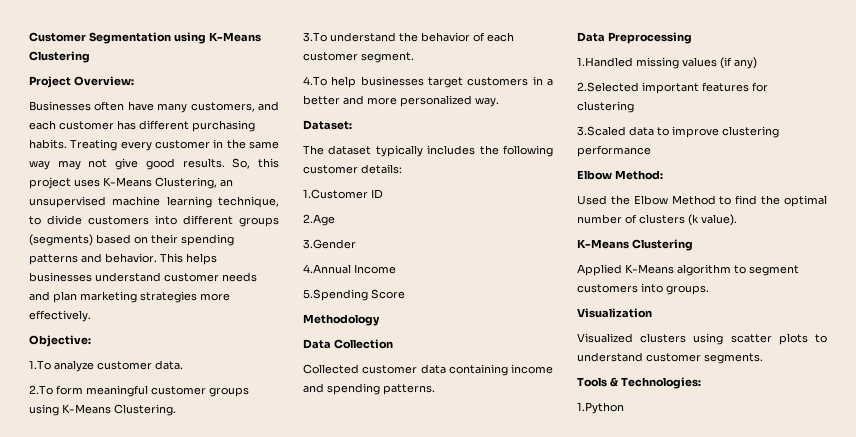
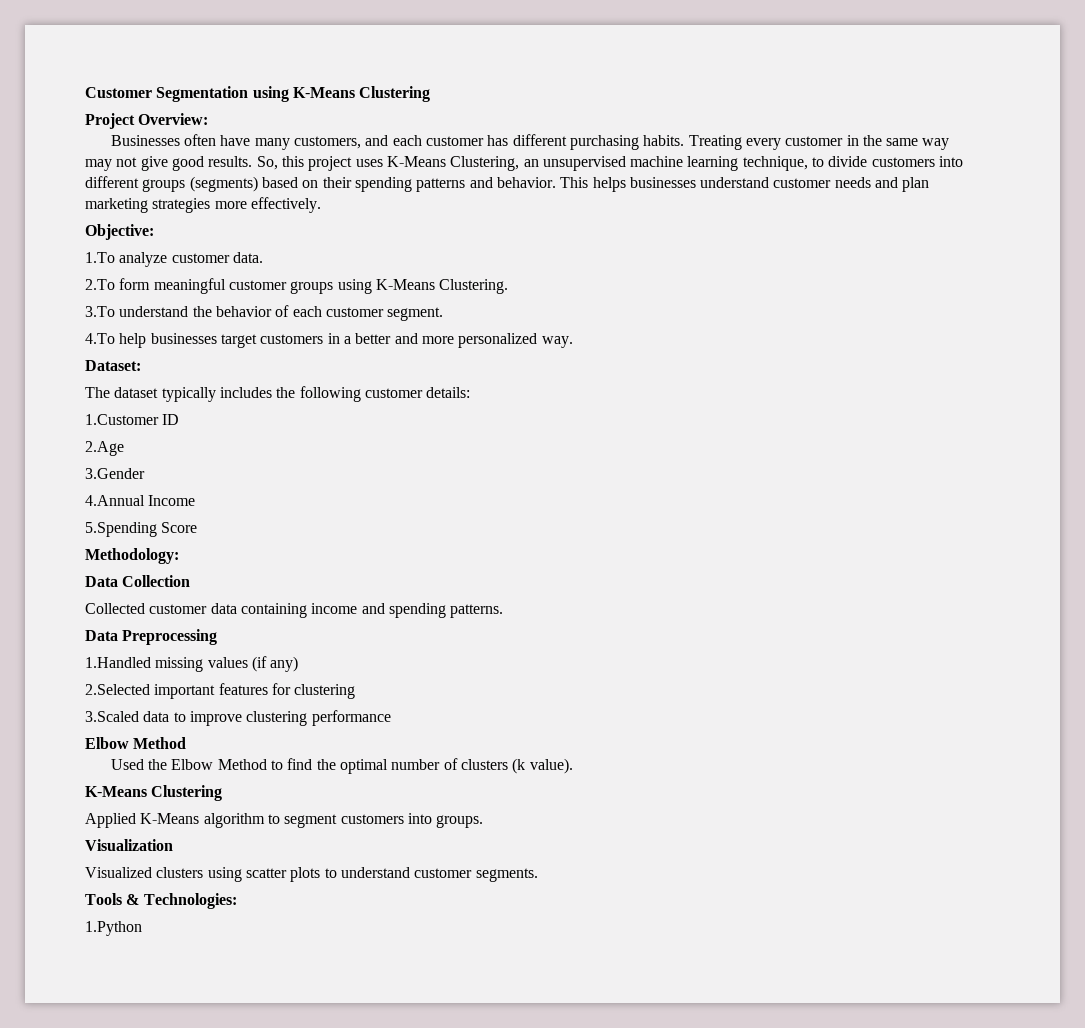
[303,314,380,326] Methodology -> [85,548,179,564] Methodology:
[615,170,663,180] Method: -> [133,737,187,749] Method

